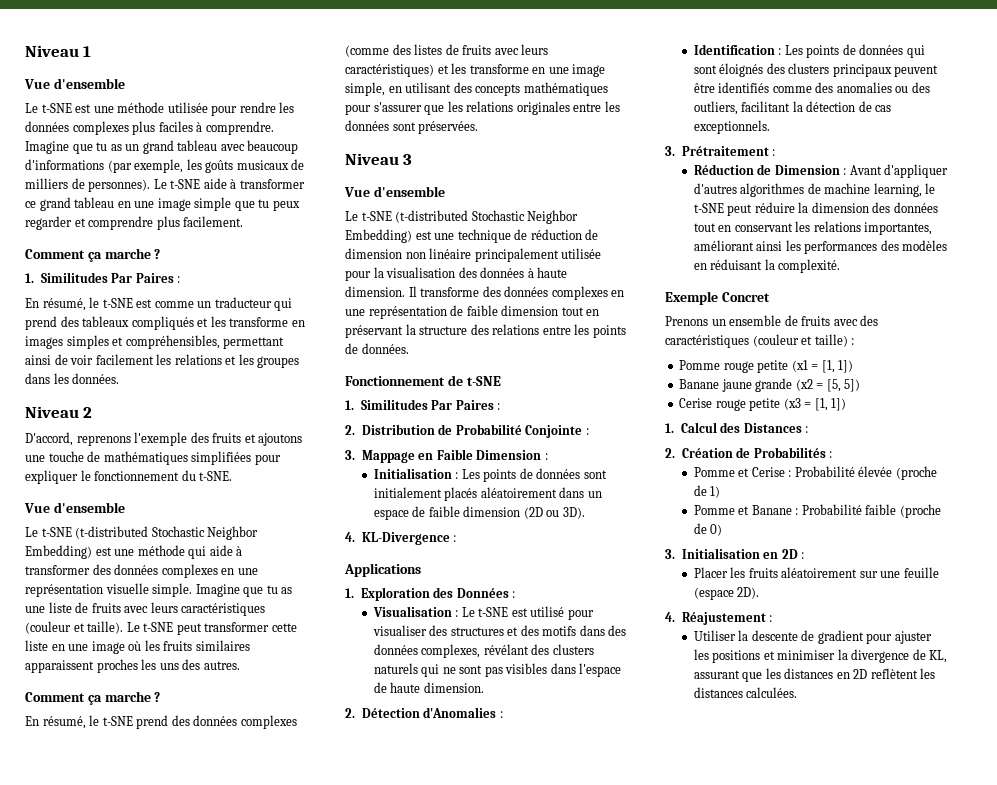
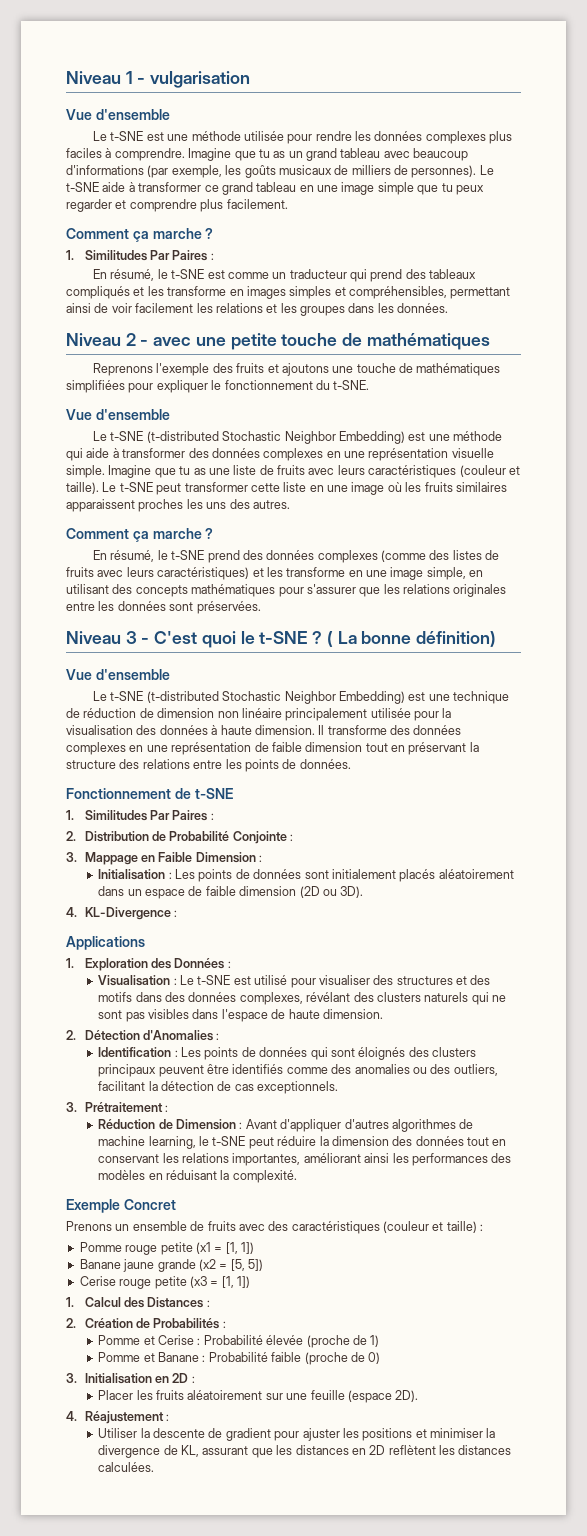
(92, 51) none -> [137,71,251,88] - vulgarisation
[25,432,131,446] // D'accord, reprenons -> [140,333,490,350] [93,363,154,376] - avec une petite touche de mathématiques // Reprenons
(413, 159) none -> [141,631,496,648] - C'est quoi le t-SNE ? ( La bonne définition)

